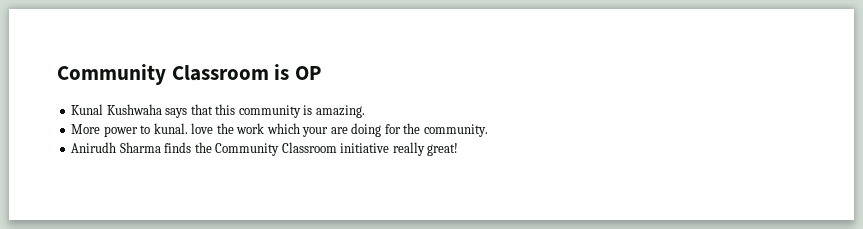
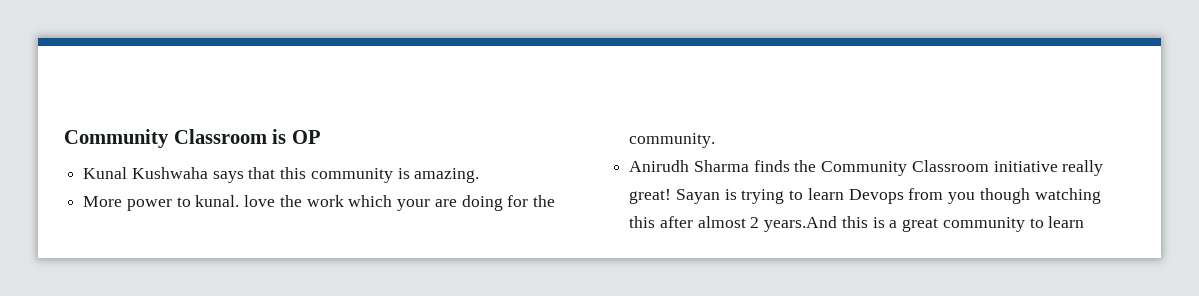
(459, 149) none -> [675,188,1101,204] [629,216,1085,232] Sayan is trying to learn Devops from you though watching this after almost 2 years.And this is a great community to learn

